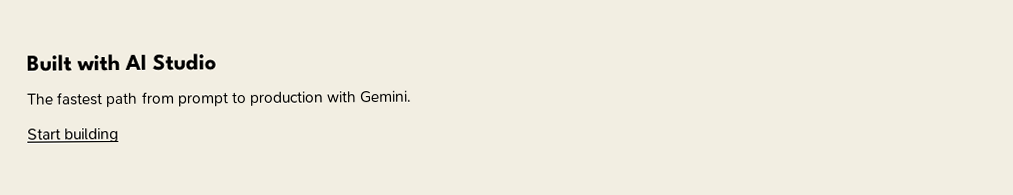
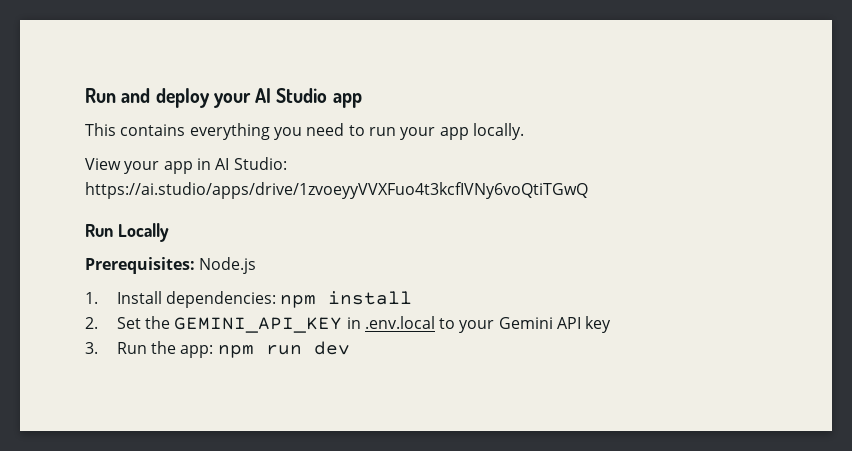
[26,53,218,72] [26,90,413,108] [27,127,120,143] Built with AI Studio // The fastest path from prompt to production with Gemini. // Start building -> [85,88,362,108] [85,123,524,140] [85,157,287,174] [85,182,588,199] [85,223,169,242] [85,257,257,274] [85,291,413,308] [85,316,612,333] [85,341,350,358] Run and deploy your AI Studio app // This contains everything you need to run your app locally. // View your app in AI Studio: https://ai.studio/apps/drive/1zvoeyyVVXFuo4t3kcfIVNy6voQtiTGwQ // Run Locally // Prerequisites: Node.js // 1. Install dependencies: npm install // 2. Set the GEMINI_API_KEY in .env.local to your Gemini API key // 3. Run the app: npm run dev

